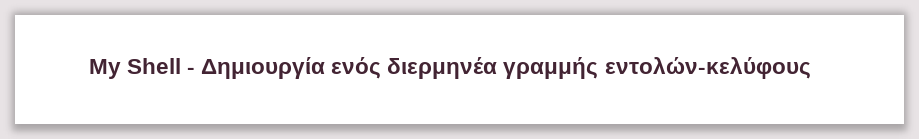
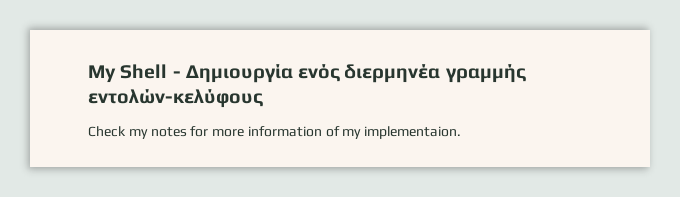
(811, 68) none -> [88,126,462,139] // Check my notes for more information of my implementaion.

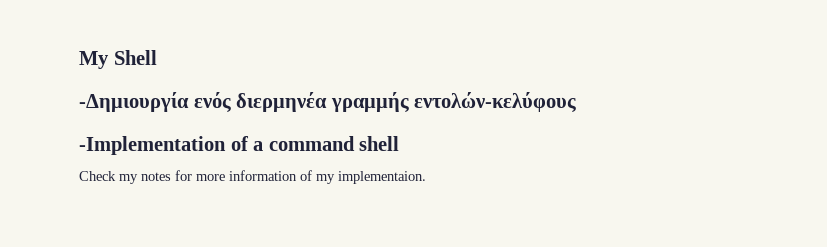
[172,64,293,83] - Δημιουργία -> [79,92,189,112] // -Δημιουργία
(263, 98) none -> [79,136,400,155] // -Implementation of a command shell

